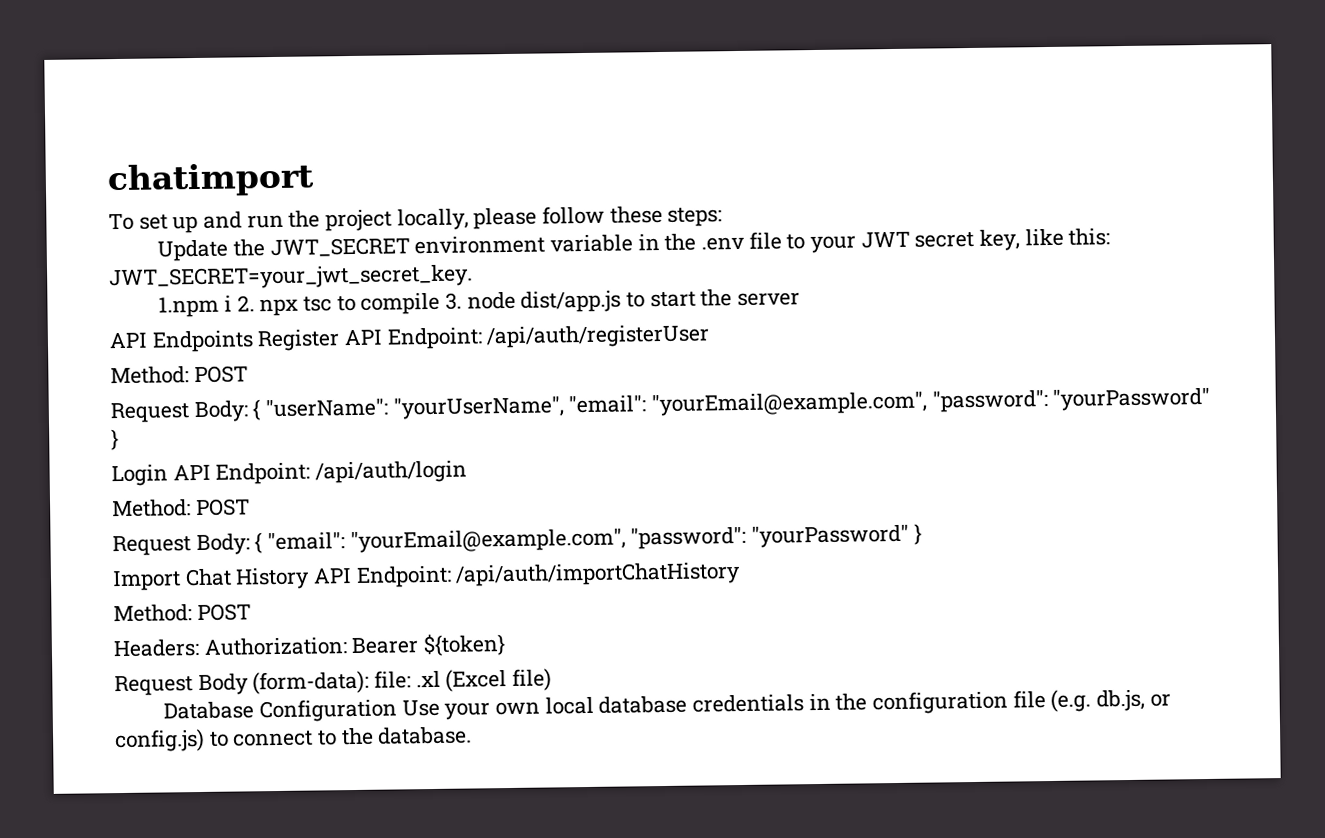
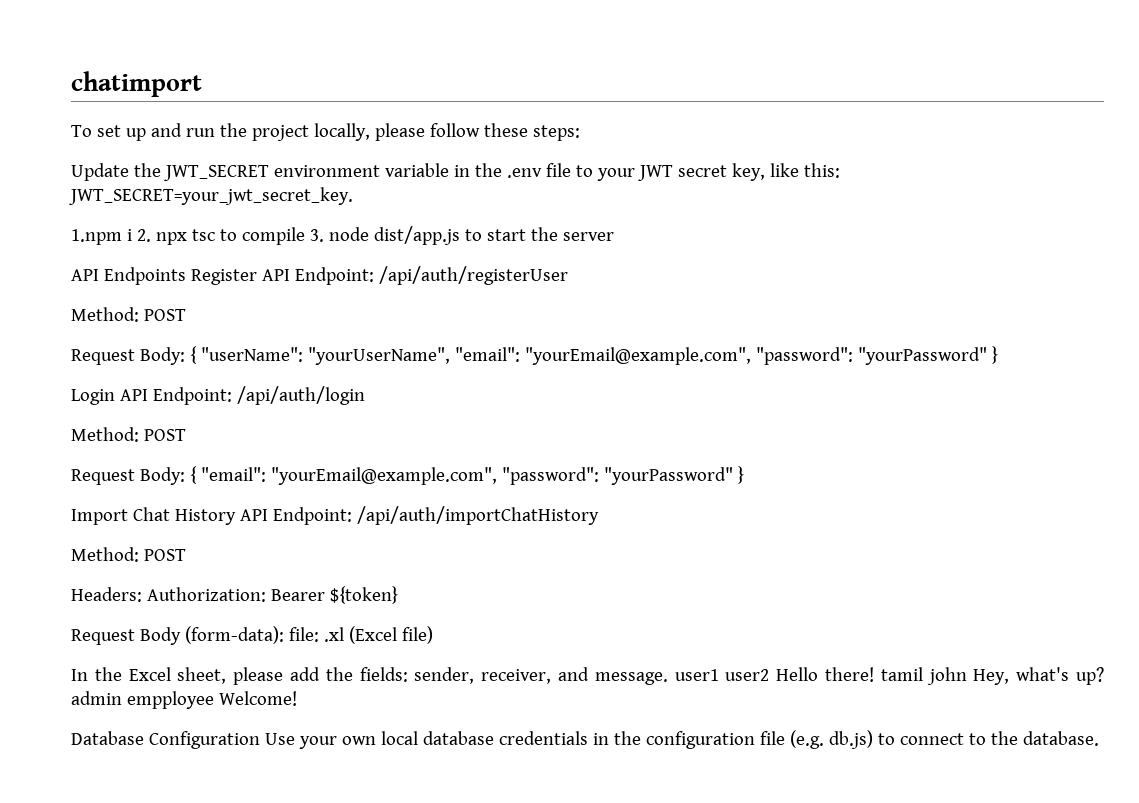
(553, 679) none -> [71,667,1104,685] [71,691,297,709] // In the Excel sheet, please add the fields: sender, receiver, and message. user1 user2 Hello there! tamil john Hey, what's up? admin empployee Welcome!
[1096,689,1171,712] [114,728,205,753] db.js, or config.js) -> [828,730,873,749] db.js)

